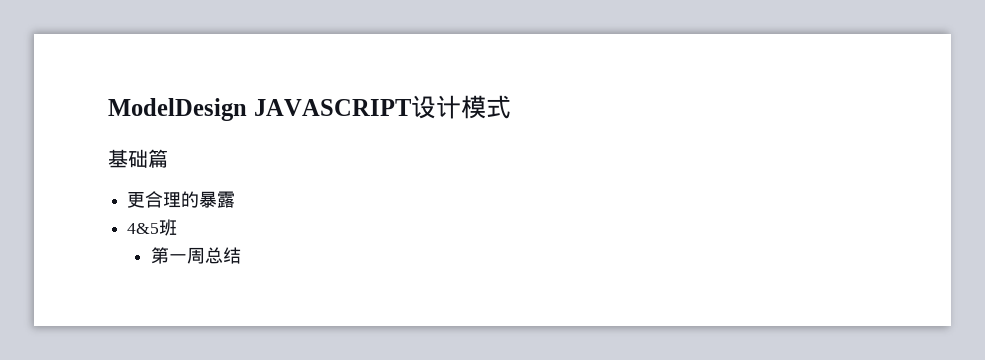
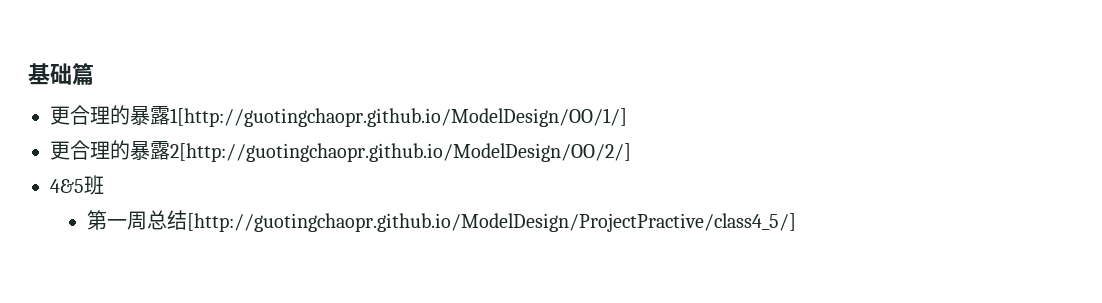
[108,95,511,121] ModelDesign JAVASCRIPT设计模式 // -> (28, 74) none
(236, 199) none -> [170,108,627,127] [50,140,631,162] 1[http://guotingchaopr.github.io/ModelDesign/OO/1/] // 更合理的暴露2[http://guotingchaopr.github.io/ModelDesign/OO/2/]
(241, 255) none -> [186,213,796,232] [http://guotingchaopr.github.io/ModelDesign/ProjectPractive/class4_5/]

